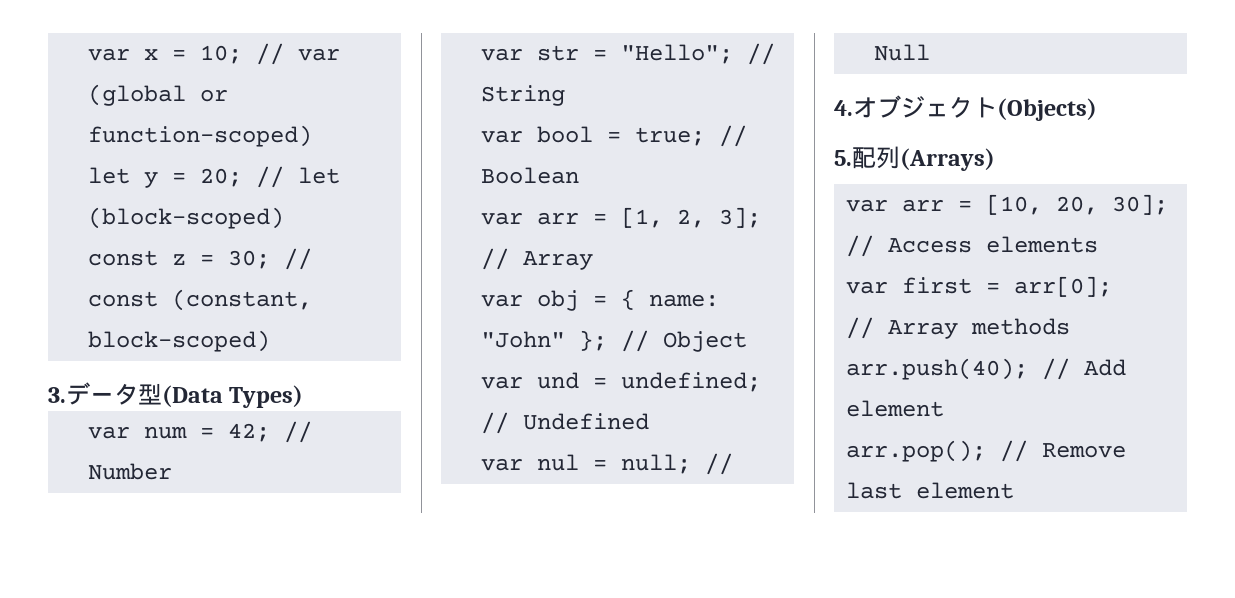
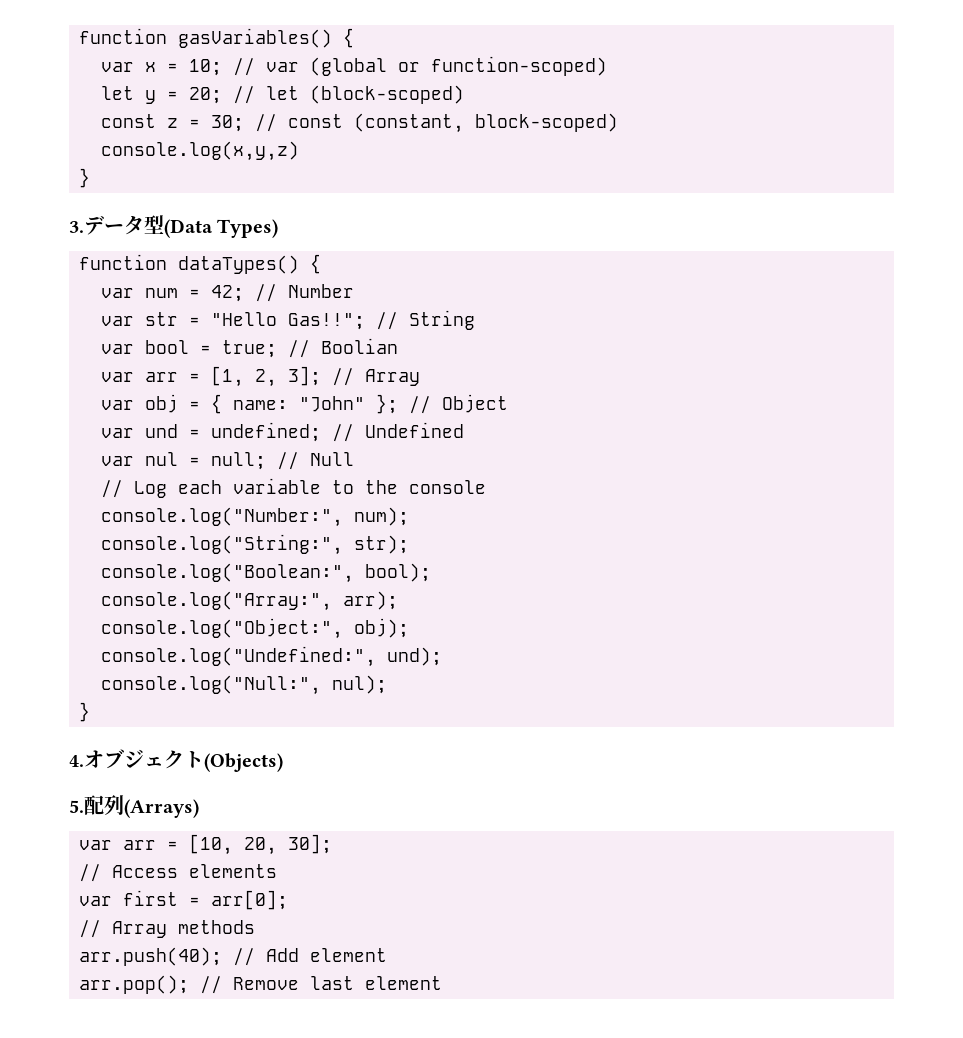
(88, 54) none -> [79,28,355,48] function gasVariables() { //
(270, 341) none -> [101,141,300,161] [79,168,91,188] // console.log(x,y,z) // }
(304, 396) none -> [79,254,322,274] // function dataTypes() {
[621,44,733,64] "Hello"; -> [211,312,366,330] "Hello Gas!!";
[481,167,579,184] Boolean -> [321,338,399,354] Boolian
(930, 52) none -> [101,478,487,498] [101,507,410,527] [101,534,410,555] [101,563,432,583] [101,591,399,611] [101,618,410,639] [101,646,443,667] [101,675,388,695] [79,702,91,722] // // Log each variable to the console // console.log("Number:", num); // console.log("String:", str); // console.log("Boolean:", bool); // console.log("Array:", arr); // console.log("Object:", obj); // console.log("Undefined:", und); // console.log("Null:", nul); // }

